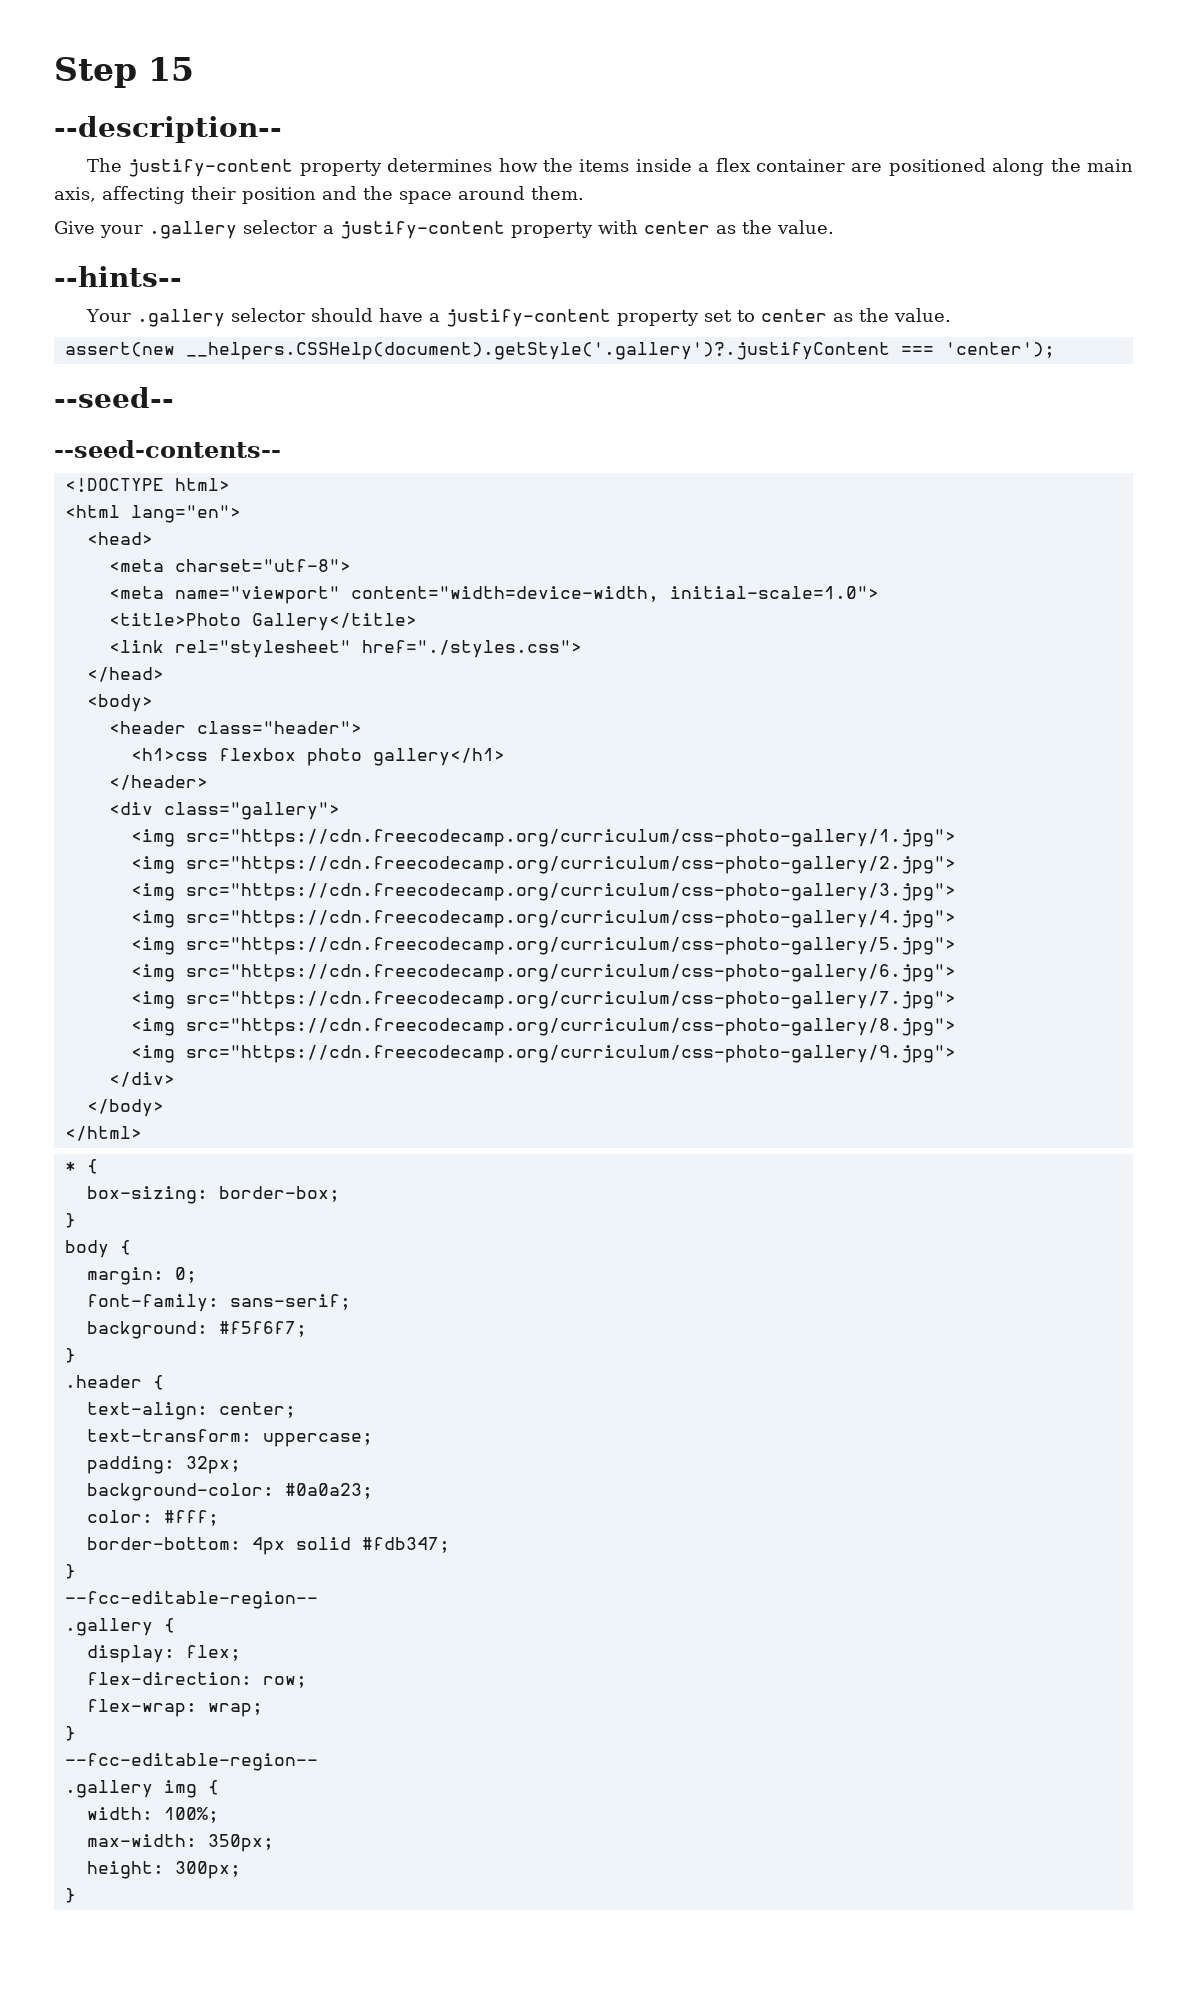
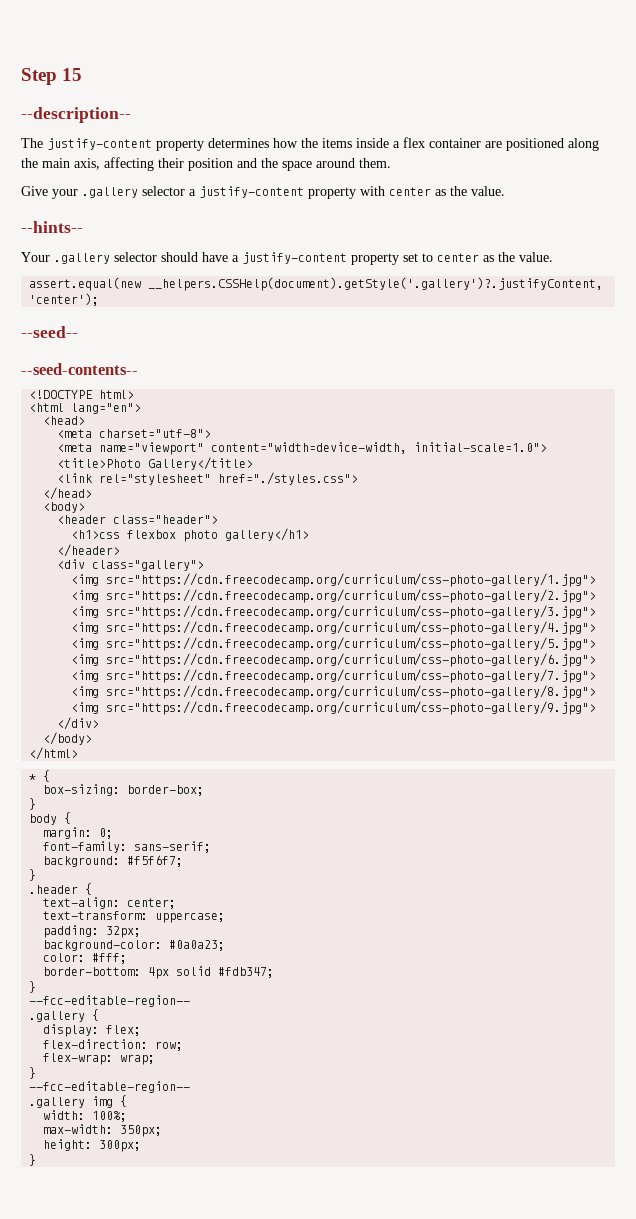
[64,342,934,360] assert(new __helpers.CSSHelp(document).getStyle('.gallery')?.justifyContent === -> [29,277,604,291] assert.equal(new __helpers.CSSHelp(document).getStyle('.gallery')?.justifyContent,

